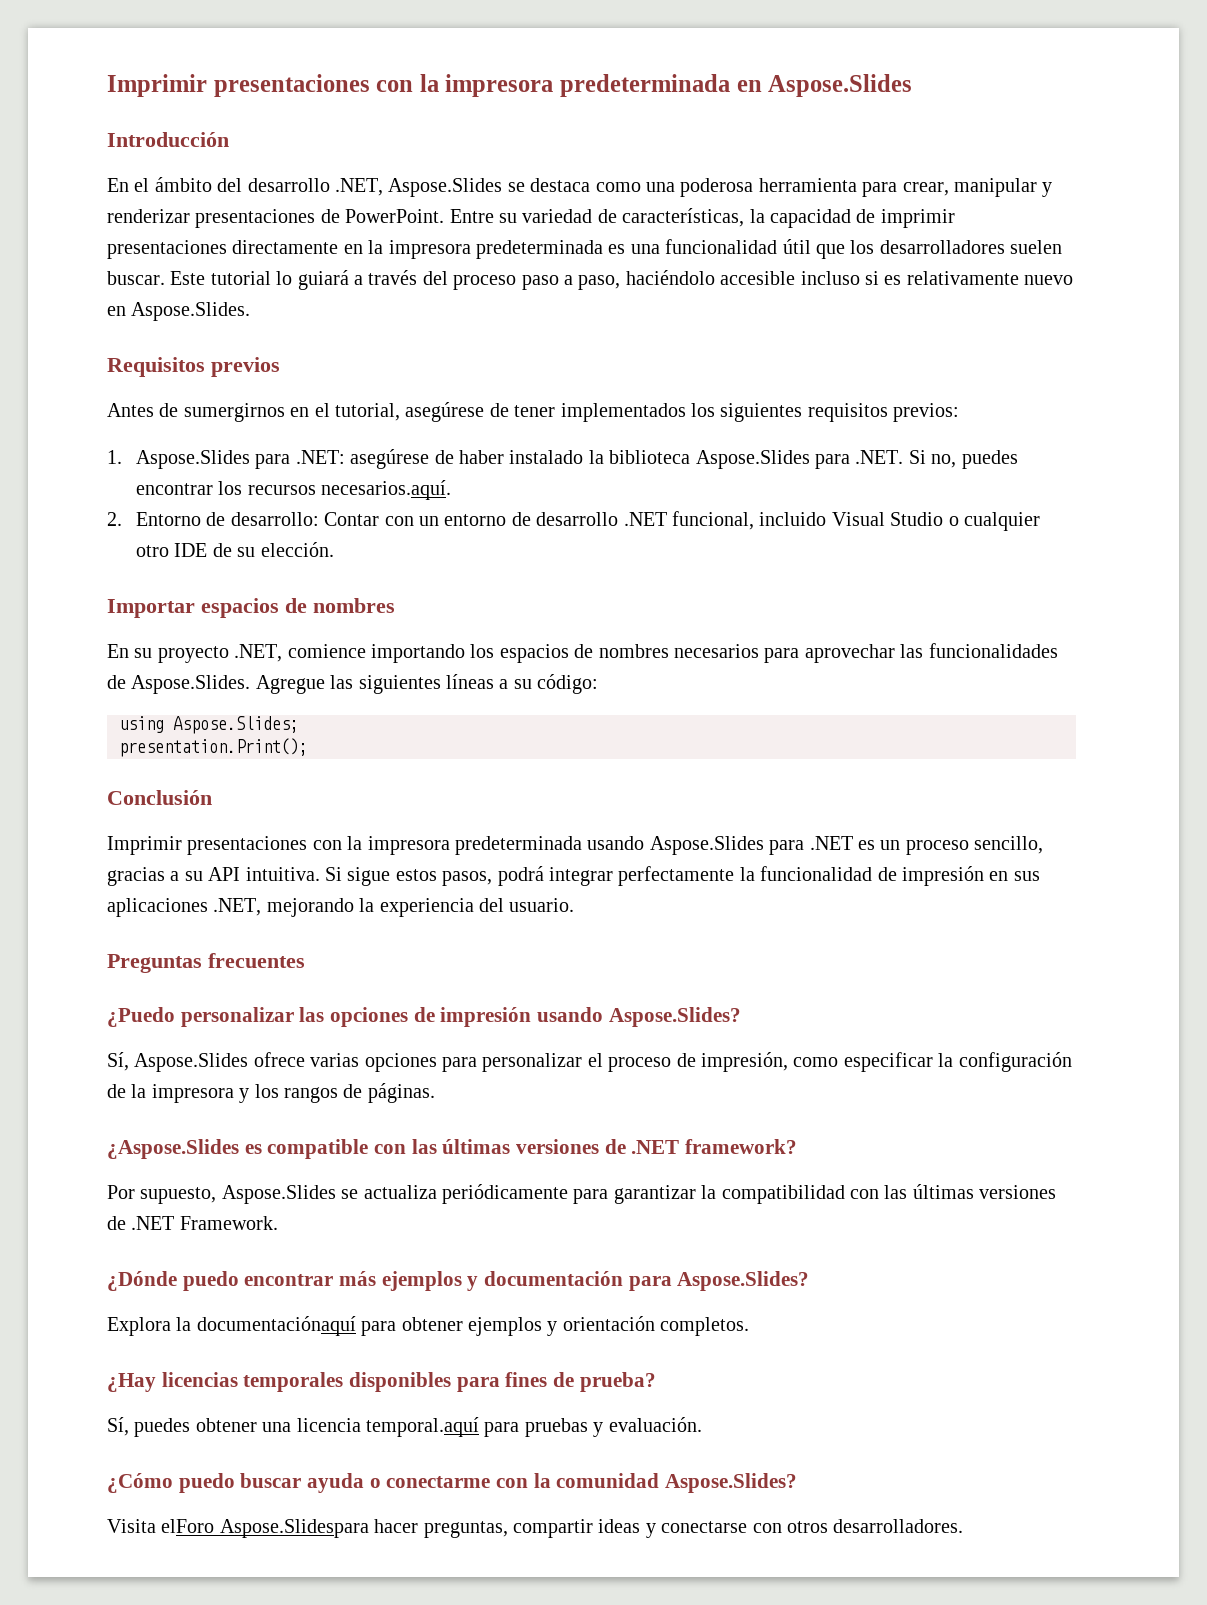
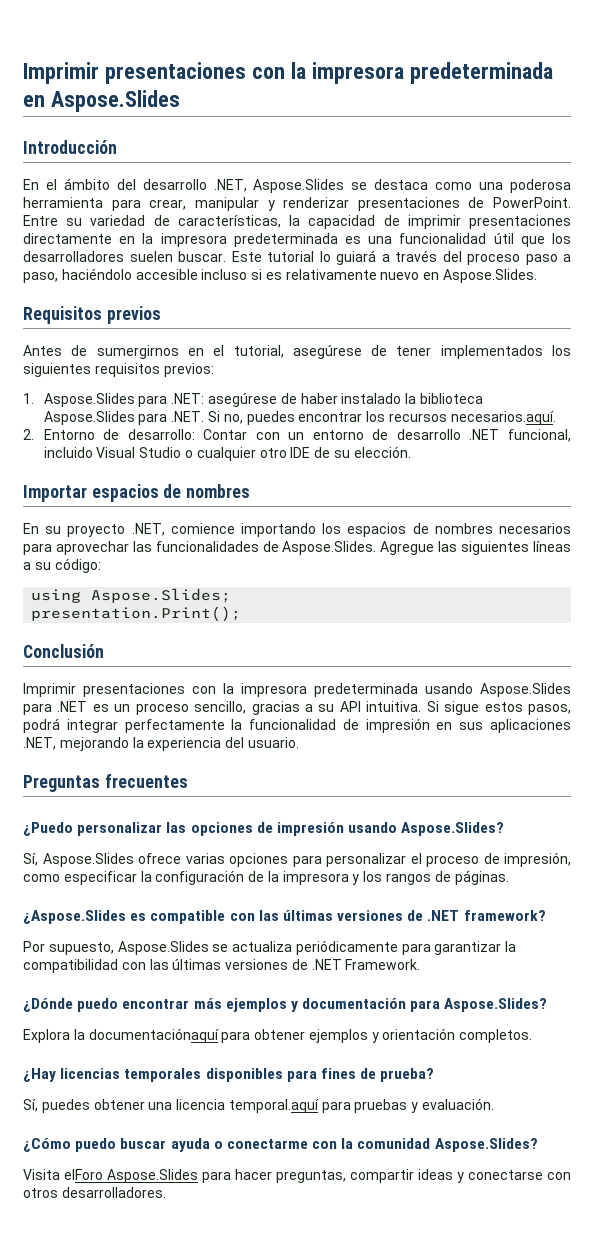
[219,1519,369,1538] Aspose.Slidespara -> [107,1169,231,1183] Aspose.Slides para

